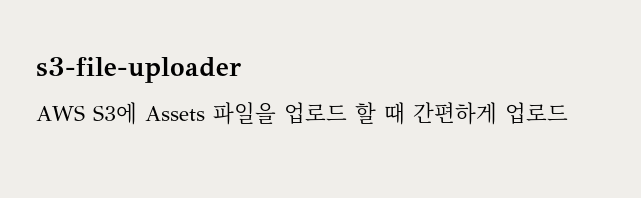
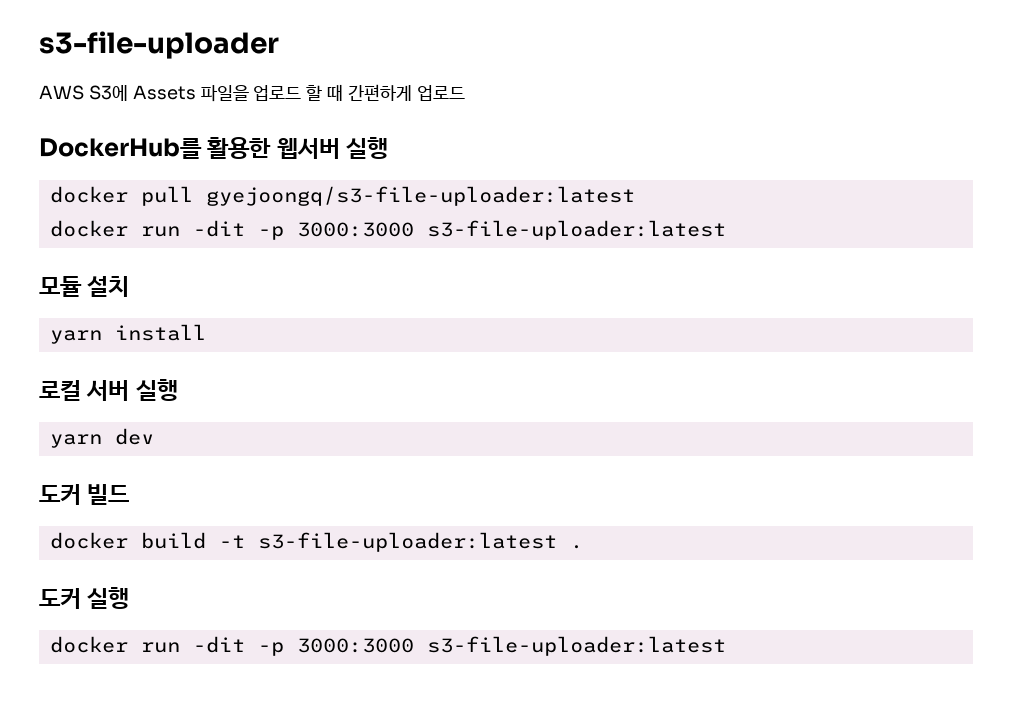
(568, 113) none -> [39,137,389,159] [49,186,635,206] [49,220,726,240] [39,276,130,297] [49,324,206,344] [39,379,178,401] [49,428,154,448] [39,484,130,505] [49,532,583,552] [39,587,130,609] [49,636,726,656] // DockerHub를 활용한 웹서버 실행 // docker pull gyejoongq/s3-file-uploader:latest // docker run -dit -p 3000:3000 s3-file-uploader:latest // 모듈 설치 // yarn install // 로컬 서버 실행 // yarn dev // 도커 빌드 // docker build -t s3-file-uploader:latest . // 도커 실행 // docker run -dit -p 3000:3000 s3-file-uploader:latest

